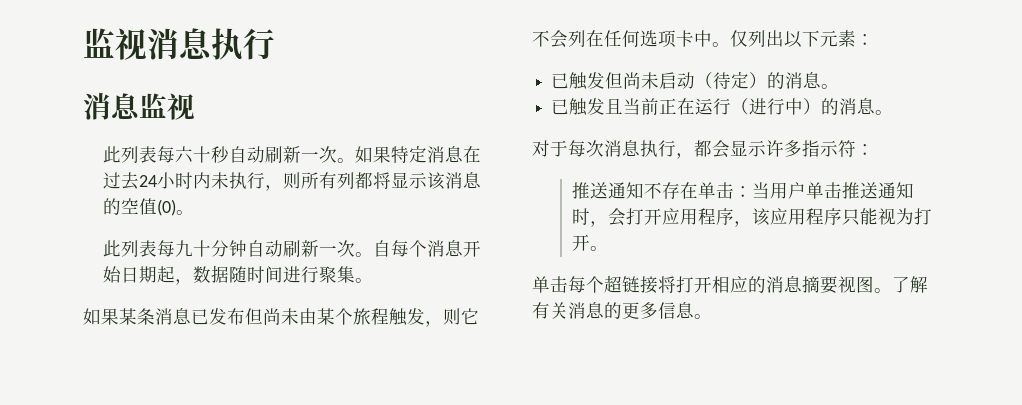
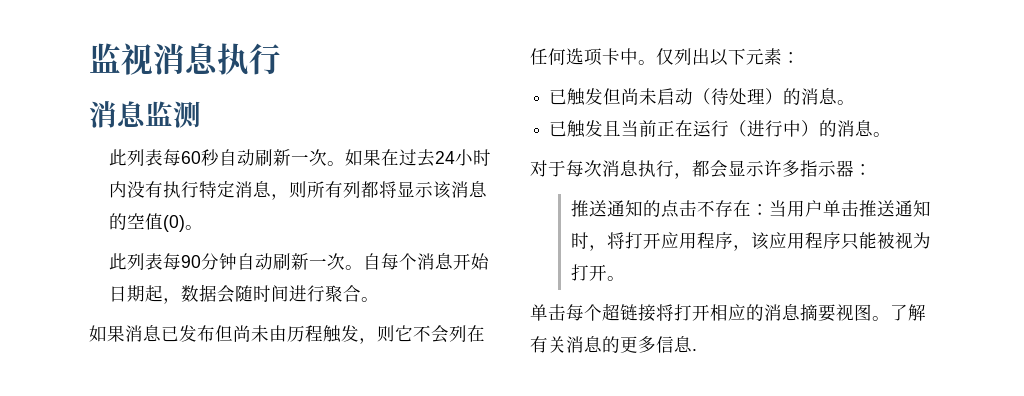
[167,93,195,120] [102,146,211,163] 视 // 此列表每六十 -> [173,101,201,128] [109,149,202,166] 测 // 此列表每60
[390,145,463,164] 特定消息 -> (382, 157) none
[210,172,265,189] 未执行 -> [127,180,272,199] 没有执行特定消息
[174,240,211,257] 九十 -> [181,255,202,268] 90
(229, 274) none -> [217,285,236,303] 会
[336,266,355,283] 集 -> [343,285,362,302] 合
[119,308,155,325] 某条 -> (125, 333) none
[317,308,371,325] 某个旅 -> [287,325,305,342] 历
[731,71,750,89] 定 -> [729,88,766,105] 处理
[838,140,856,157] 符 -> [836,160,854,177] 器
[643,182,734,199] 不存在单击 -> [642,200,751,218] 的点击不存在
[607,208,626,226] 会 -> [606,232,625,249] 将
(878, 216) none -> [876,232,895,249] 被
[694,314,712,319] 。 -> [692,349,697,351] .

